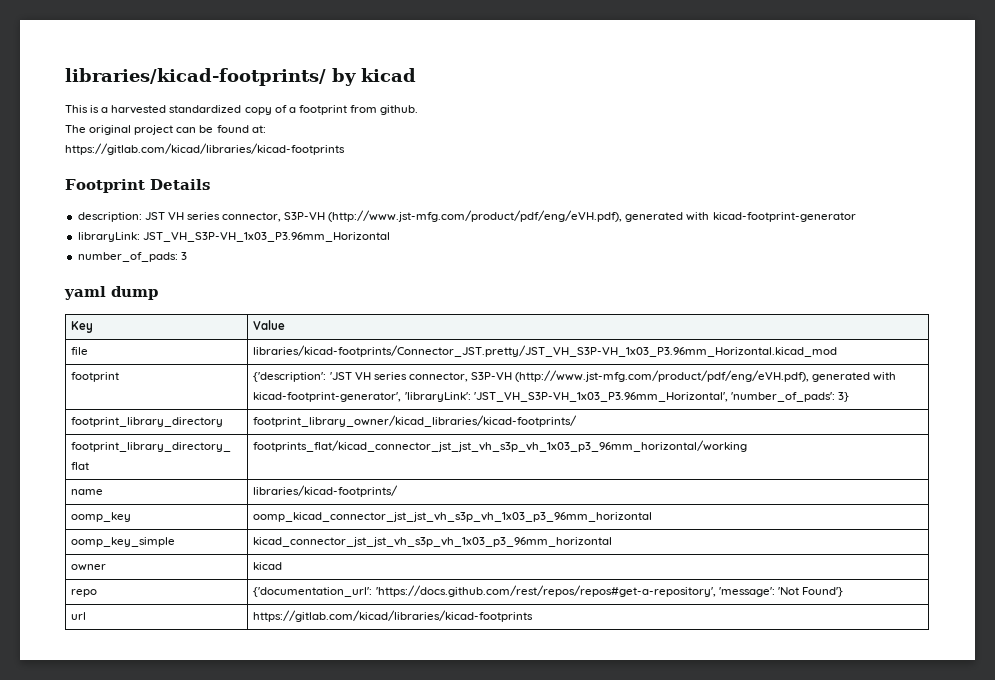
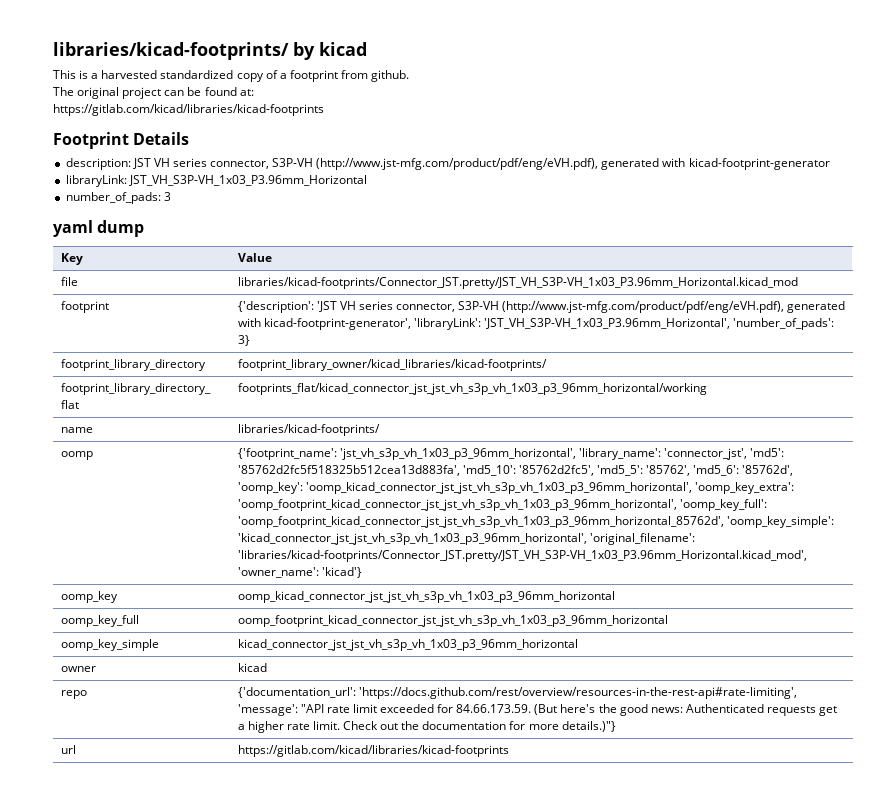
(399, 491) none -> [60,451,93,460] [237,448,784,460] [237,465,794,476] [237,482,794,494] [237,499,767,511] [237,516,834,528] [237,533,695,545] [237,550,807,562] [237,567,362,578] // oomp | {'footprint_name': 'jst_vh_s3p_vh_1x03_p3_96mm_horizontal', 'library_name': 'connector_jst', 'md5': '85762d2fc5f518325b512cea13d883fa', 'md5_10': '85762d2fc5', 'md5_5': '85762', 'md5_6': '85762d', 'oomp_key': 'oomp_kicad_connector_jst_jst_vh_s3p_vh_1x03_p3_96mm_horizontal', 'oomp_key_extra': 'oomp_footprint_kicad_connector_jst_jst_vh_s3p_vh_1x03_p3_96mm_horizontal', 'oomp_key_full': 'oomp_footprint_kicad_connector_jst_jst_vh_s3p_vh_1x03_p3_96mm_horizontal_85762d', 'oomp_key_simple': 'kicad_connector_jst_jst_vh_s3p_vh_1x03_p3_96mm_horizontal', 'original_filename': 'libraries/kicad-footprints/Connector_JST.pretty/JST_VH_S3P-VH_1x03_P3.96mm_Horizontal.kicad_mod', 'owner_name': 'kicad'}
(653, 517) none -> [60,615,139,627] [237,615,668,627] // oomp_key_full | oomp_footprint_kicad_connector_jst_jst_vh_s3p_vh_1x03_p3_96mm_horizontal
[375,585,843,597] 'https://docs.github.com/rest/repos/repos#get-a-repository', 'message': 'Not Found'} -> [358,687,797,699] [237,704,838,716] [237,721,616,733] 'https://docs.github.com/rest/overview/resources-in-the-rest-api#rate-limiting', 'message': "API rate limit exceeded for 84.66.173.59. (But here's the good news: Authenticated requests get a higher rate limit. Check out the documentation for more details.)"}

